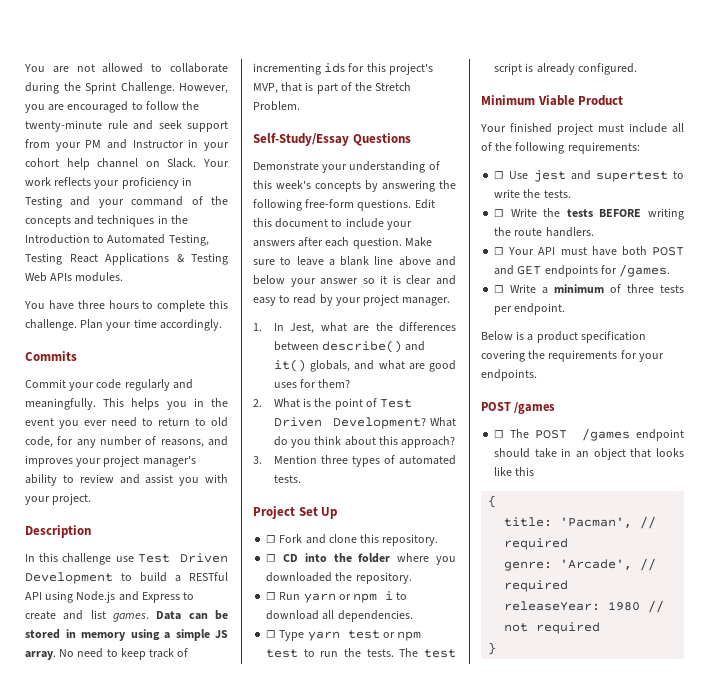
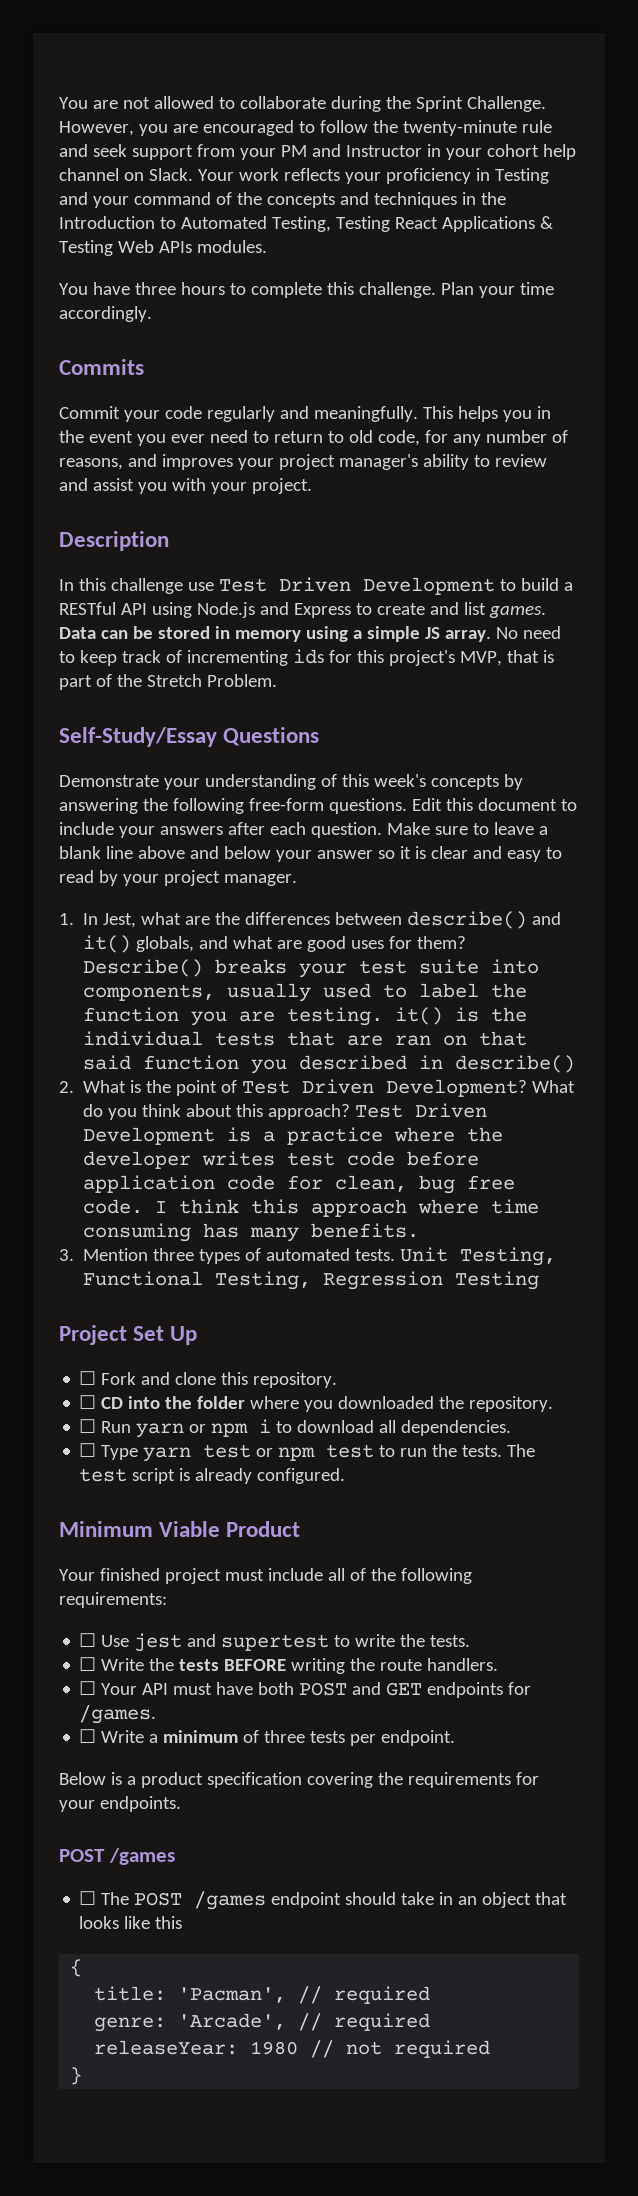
(351, 383) none -> [83,959,540,978] [83,983,528,1002] [83,1007,528,1026] [83,1031,528,1046] [83,1055,576,1074] Describe() breaks your test suite into components, usually used to label the function you are testing. it() is the individual tests that are ran on that said function you described in describe()
(456, 442) none -> [355,1103,488,1118] [83,1127,504,1145] [83,1151,480,1169] [83,1175,516,1194] [83,1199,540,1217] [83,1223,420,1242] Test Driven Development is a practice where the developer writes test code before application code for clean, bug free code. I think this approach where time consuming has many benefits.
(301, 479) none -> [400,1247,557,1266] [83,1271,540,1290] Unit Testing, Functional Testing, Regression Testing

